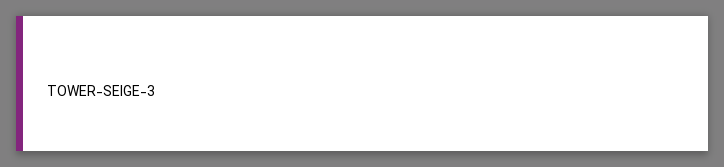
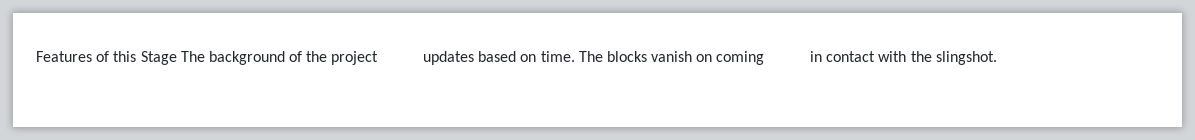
[47,85,155,96] TOWER-SEIGE-3 -> [36,51,997,65] Features of this Stage The background of the project updates based on time. The blocks vanish on coming in contact with the slingshot.

